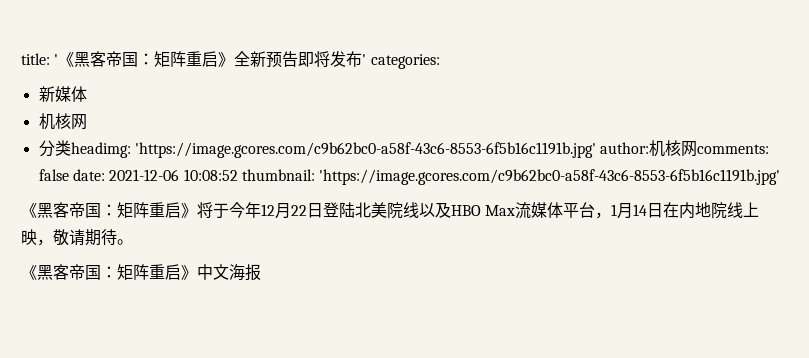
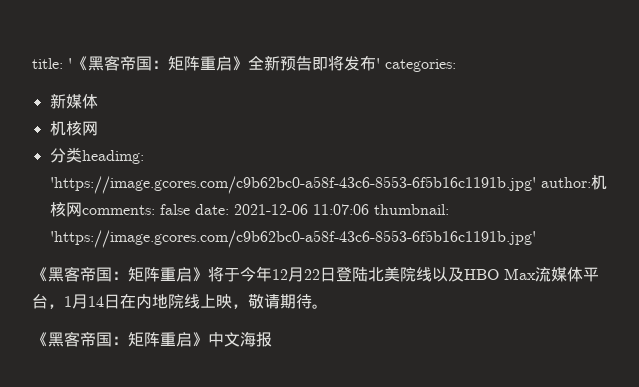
[183,169,238,181] 10:08:52 -> [312,204,369,215] 11:07:06

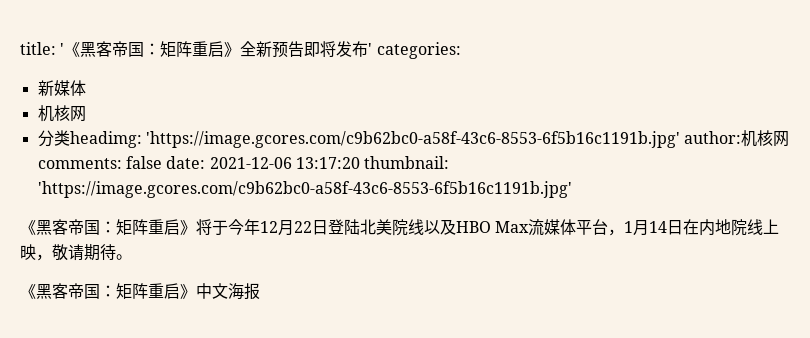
[312,204,369,215] 11:07:06 -> [295,157,360,169] 13:17:20

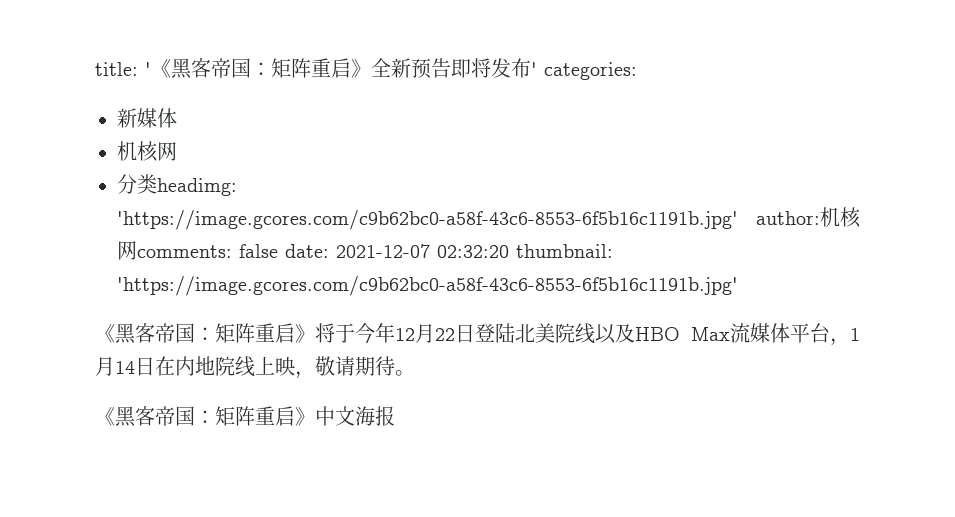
[209,157,360,169] 2021-12-06 13:17:20 -> [336,244,509,258] 2021-12-07 02:32:20

